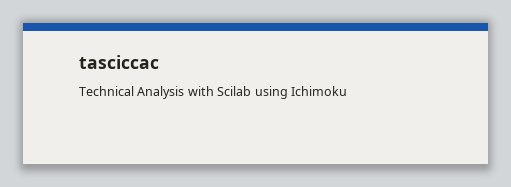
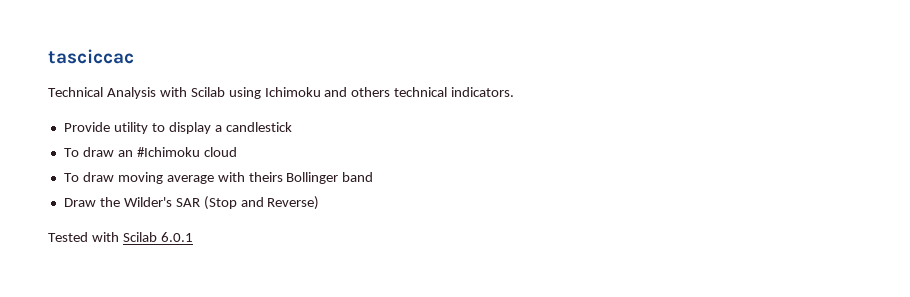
(347, 91) none -> [324,87,515,97] [63,122,292,134] [63,147,237,157] [63,172,374,184] [63,196,320,210] [48,232,193,242] and others technical indicators. // Provide utility to display a candlestick // To draw an #Ichimoku cloud // To draw moving average with theirs Bollinger band // Draw the Wilder's SAR (Stop and Reverse) // Tested with Scilab 6.0.1

